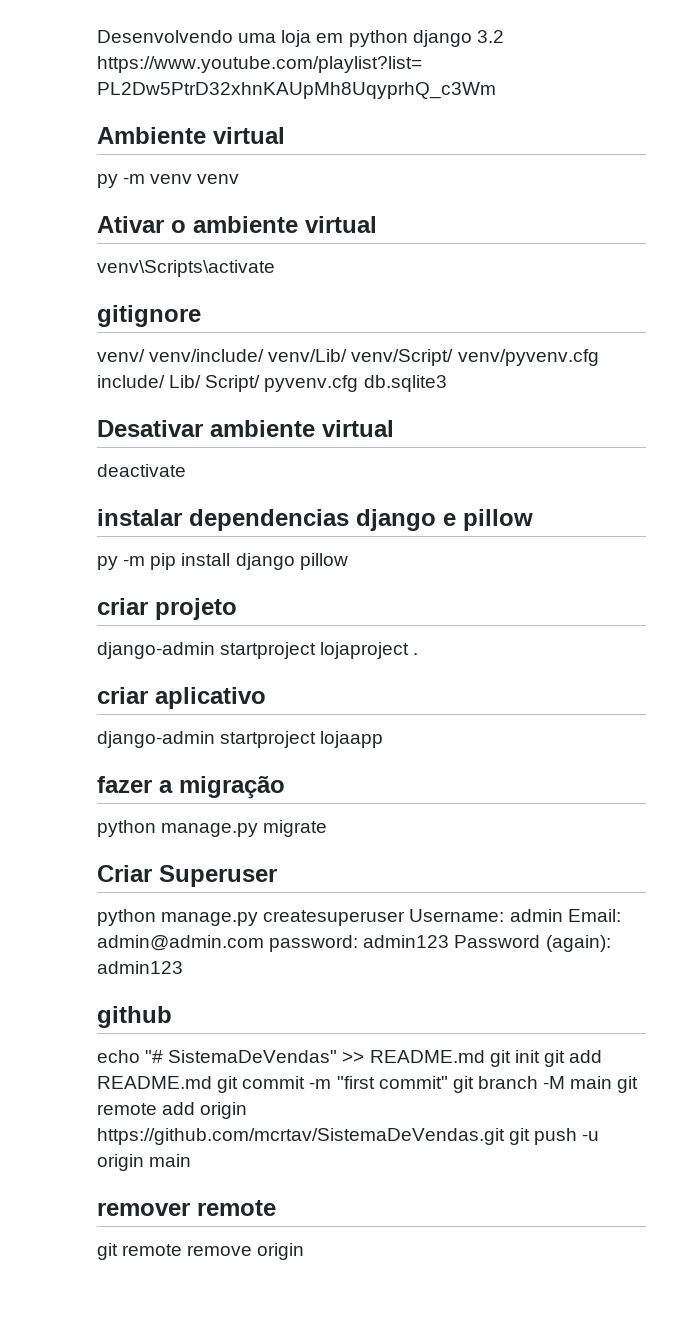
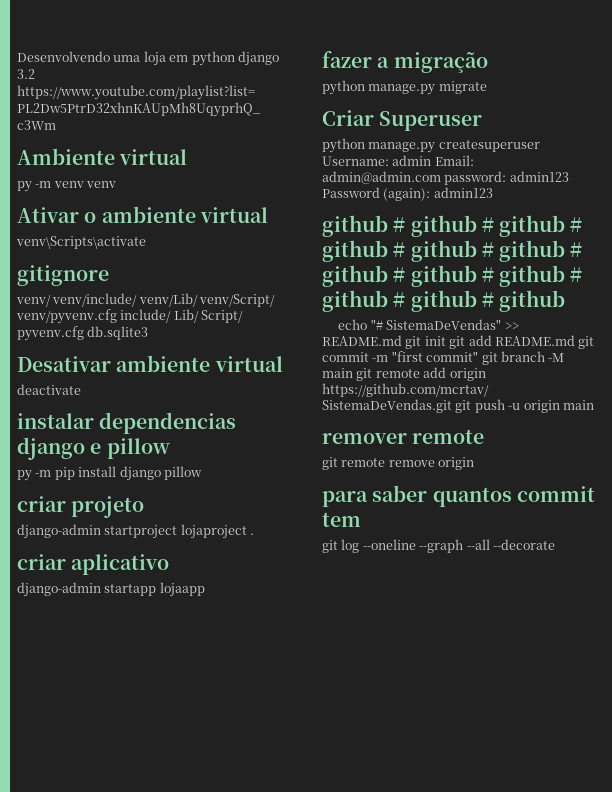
[220,731,317,748] startproject -> [104,584,157,596] startapp
(172, 1017) none -> [393,215,583,237] [322,240,583,262] [322,265,583,287] [322,290,566,312] # github # github # github # github # github # github # github # github # github # github # github
(305, 1251) none -> [322,485,595,507] [322,512,361,527] [322,539,555,553] // para saber quantos commit tem // git log --oneline --graph --all --decorate

